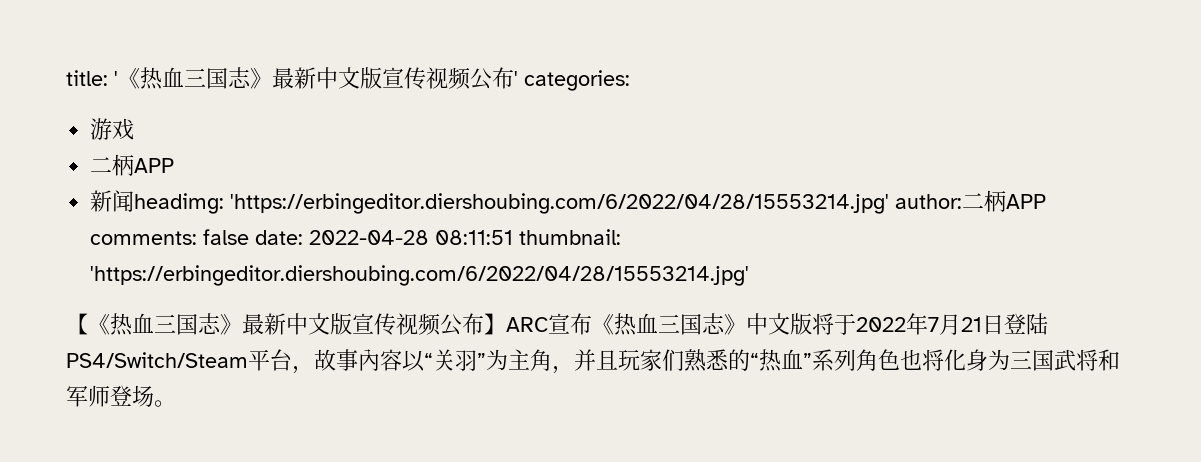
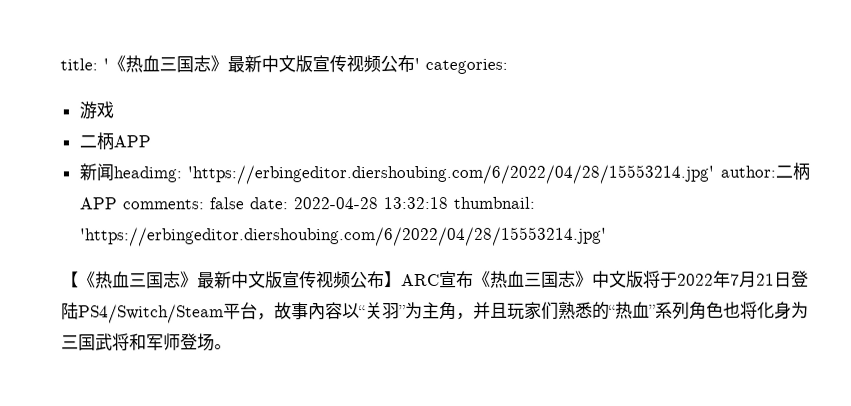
[435,230,514,245] 08:11:51 -> [382,196,449,210] 13:32:18

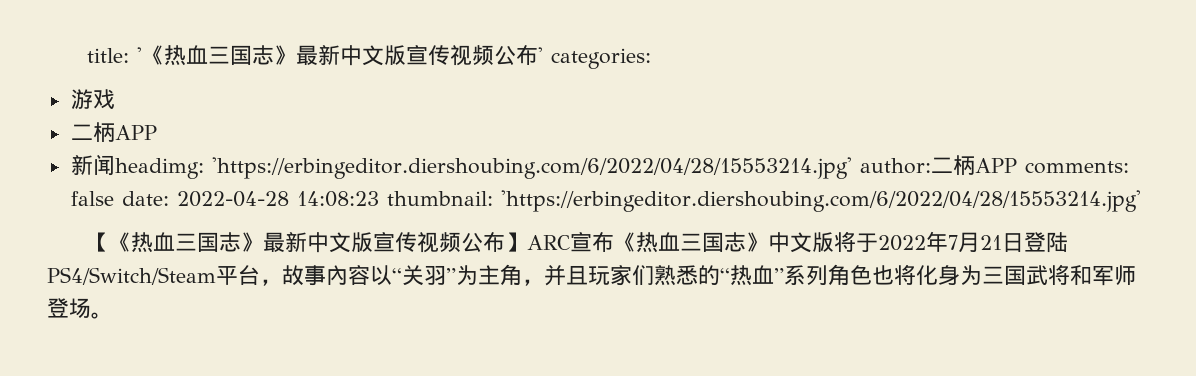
[382,196,449,210] 13:32:18 -> [296,191,379,207] 14:08:23

